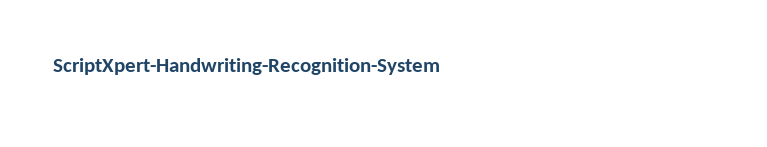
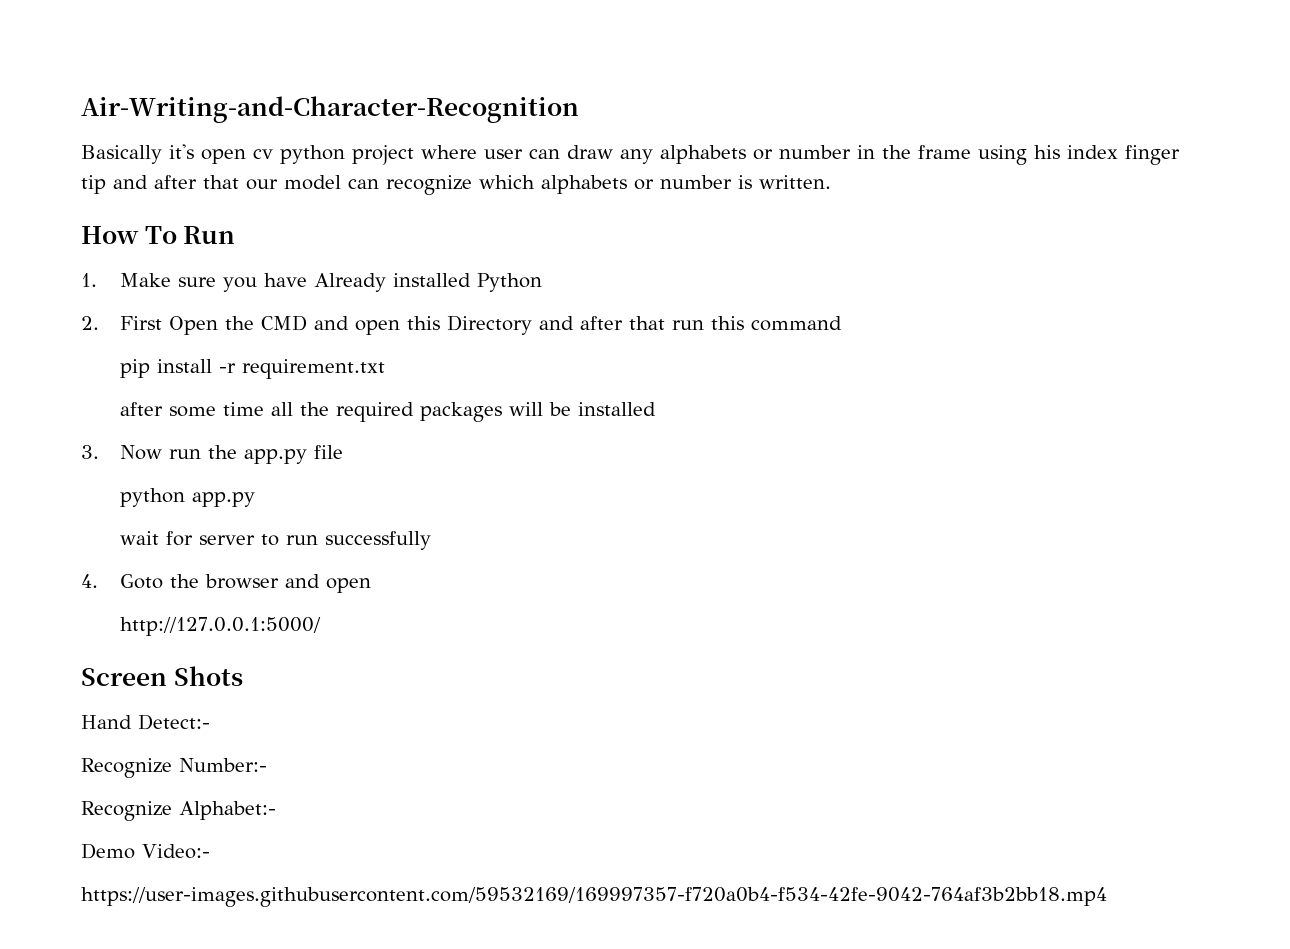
[53,58,440,75] ScriptXpert-Handwriting-Recognition-System -> [81,96,579,123] [81,144,1180,165] [81,175,831,195] [81,226,236,244] [81,273,543,292] [81,315,843,335] [120,359,386,379] [120,402,657,422] [81,445,344,464] [120,488,256,507] [120,531,432,550] [81,574,372,593] [120,617,322,636] [81,666,243,686] [81,714,210,730] [81,758,267,778] [81,801,276,821] [81,843,210,859] [81,887,1107,907] Air-Writing-and-Character-Recognition // Basically it's open cv python project where user can draw any alphabets or number in the frame using his index finger tip and after that our model can recognize which alphabets or number is written. // How To Run // 1. Make sure you have Already installed Python // 2. First Open the CMD and open this Directory and after that run this command // pip install -r requirement.txt // after some time all the required packages will be installed // 3. Now run the app.py file // python app.py // wait for server to run successfully // 4. Goto the browser and open // http://127.0.0.1:5000/ // Screen Shots // Hand Detect:- // Recognize Number:- // Recognize Alphabet:- // Demo Video:- // https://user-images.githubusercontent.com/59532169/169997357-f720a0b4-f534-42fe-9042-764af3b2bb18.mp4

